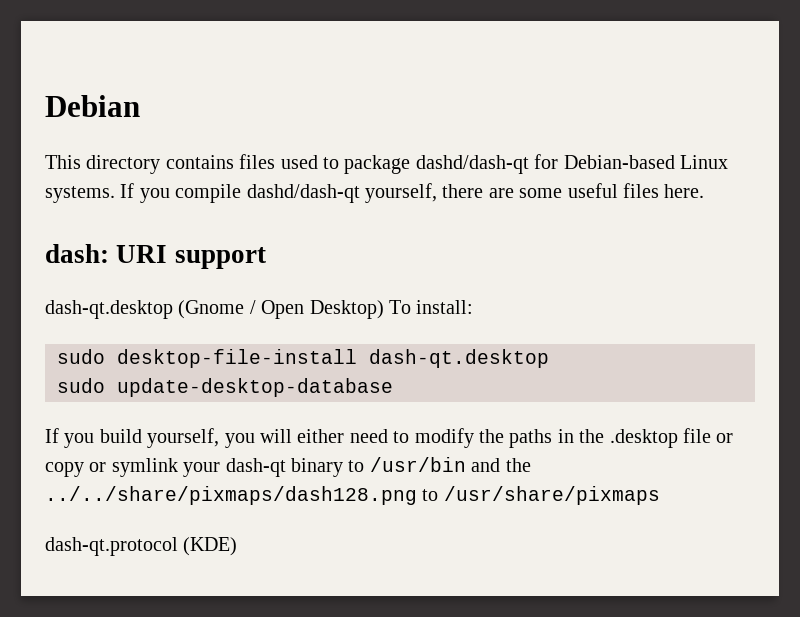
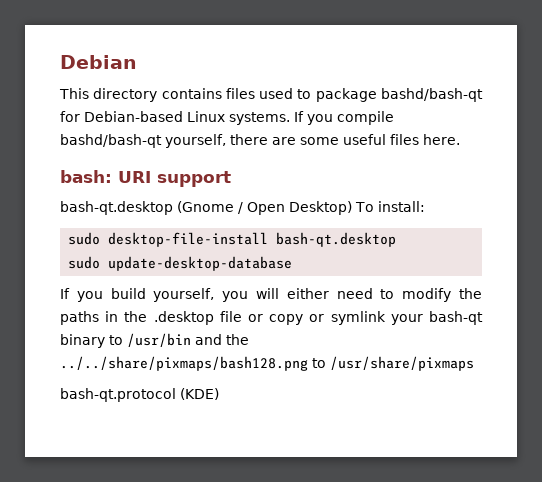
[415,155,529,174] dashd/dash-qt -> [380,88,483,102] bashd/bash-qt
[246,184,360,203] dashd/dash-qt -> [60,134,162,148] bashd/bash-qt
[45,244,109,263] dash: -> [60,170,112,183] bash:
[45,300,173,319] dash-qt.desktop -> [60,201,173,215] bash-qt.desktop
[369,349,549,368] dash-qt.desktop -> [276,232,397,247] bash-qt.desktop
[225,458,286,477] dash-qt -> [428,311,483,325] bash-qt
[45,486,417,505] ../../share/pixmaps/dash128.png -> [60,356,308,371] ../../share/pixmaps/bash128.png
[45,537,178,556] dash-qt.protocol -> [60,388,176,402] bash-qt.protocol

